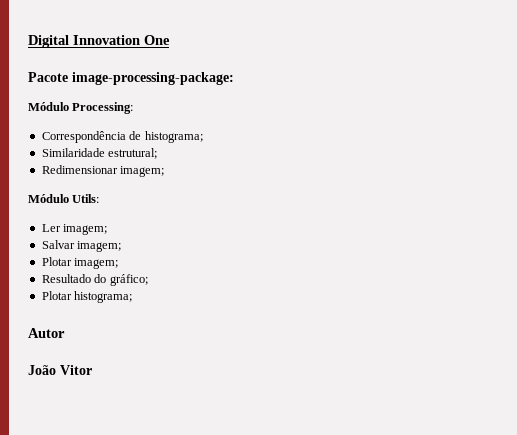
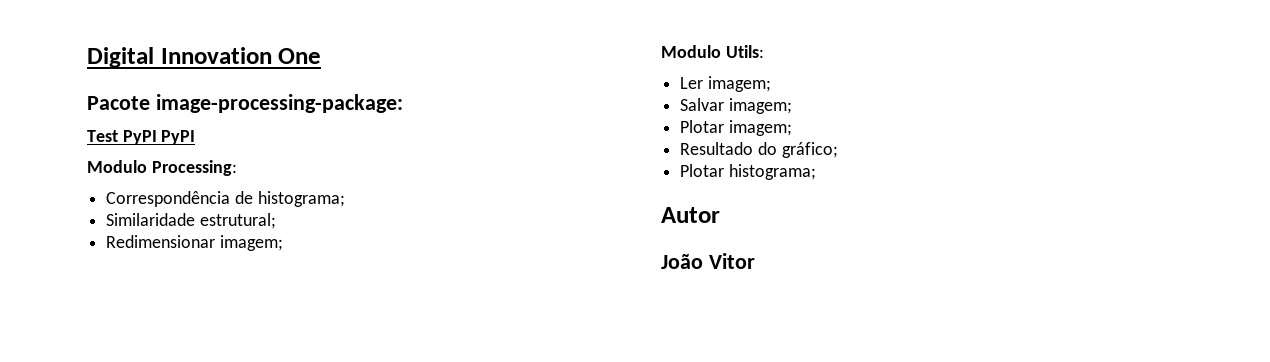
[28,102,69,111] Módulo -> [87,130,196,145] [87,160,147,173] Test PyPI PyPI // Modulo
[28,194,69,203] Módulo -> [661,45,721,58] Modulo

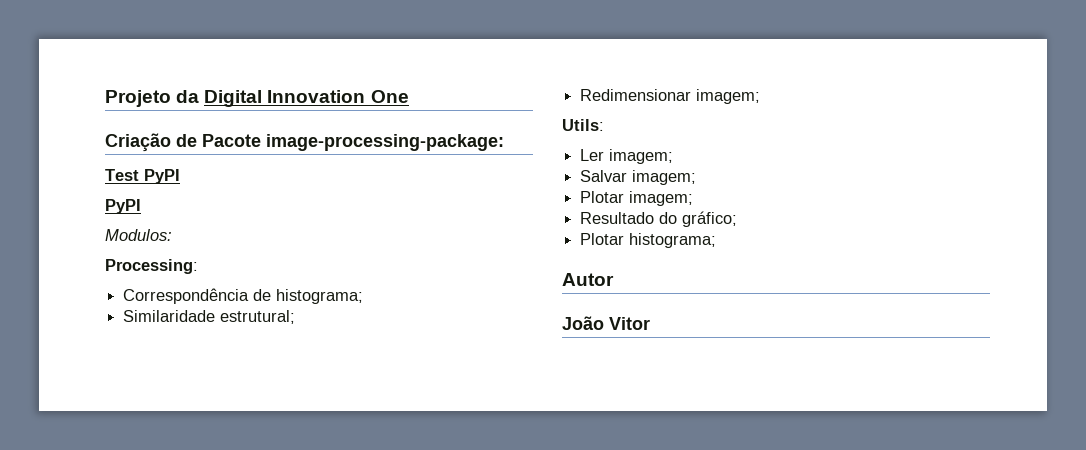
(87, 57) none -> [105,90,200,107] Projeto da
(322, 56) none -> [105,133,197,152] Criação de
[161,130,196,145] [87,160,147,173] PyPI // Modulo -> [105,199,141,214] [105,229,172,241] // PyPI // Modulos: //
[661,45,721,58] Modulo -> (761, 96) none

